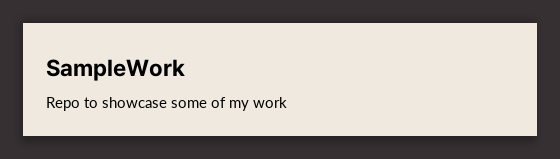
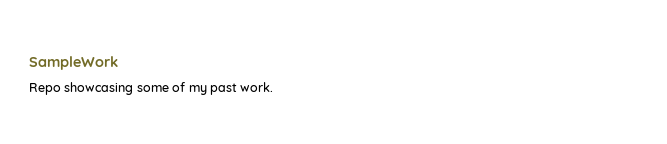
[84,97,167,108] to showcase -> [64,82,134,95] showcasing
[253,97,287,108] work -> [209,82,274,95] past work.

